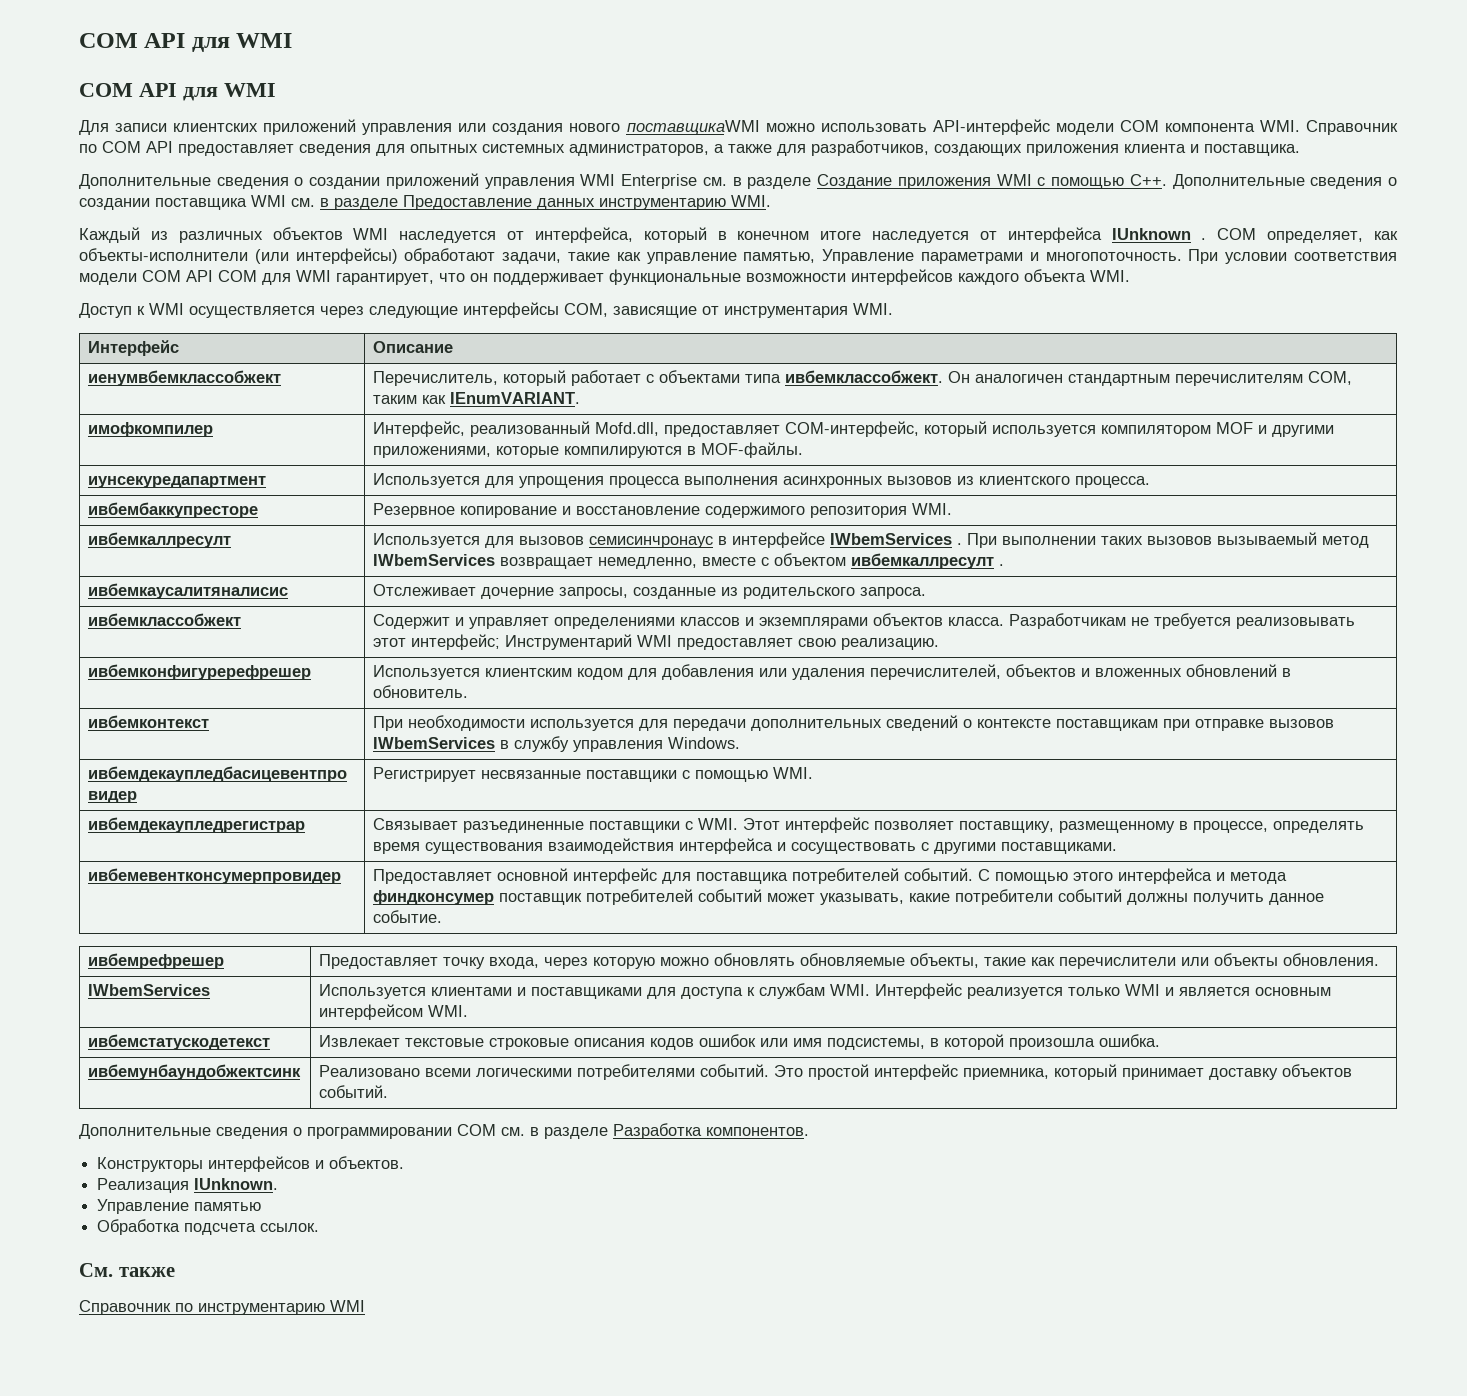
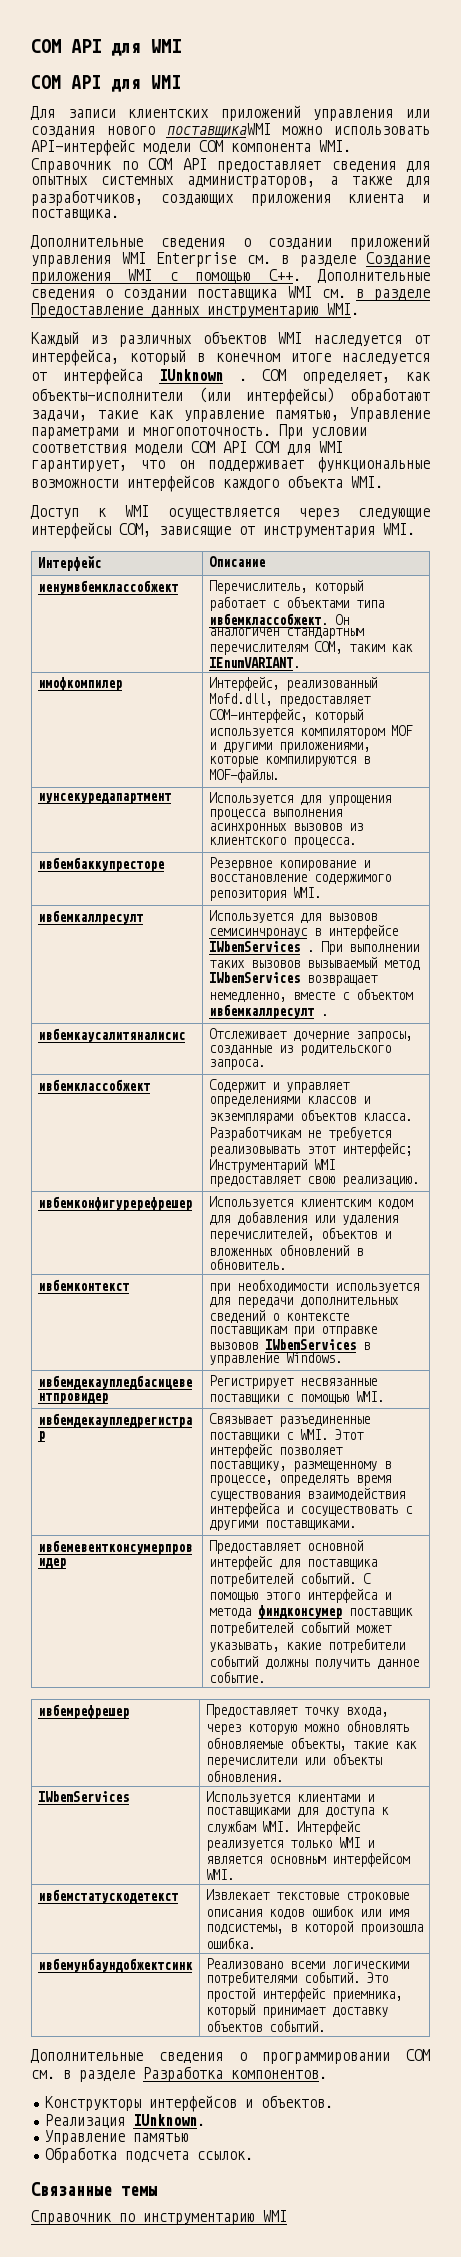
[373,716,404,731] При -> [208,1283,230,1294] при
[514,736,664,752] службу управления -> [208,1355,279,1366] управление
[79,1263,175,1277] См. также -> [31,2182,157,2196] Связанные темы

